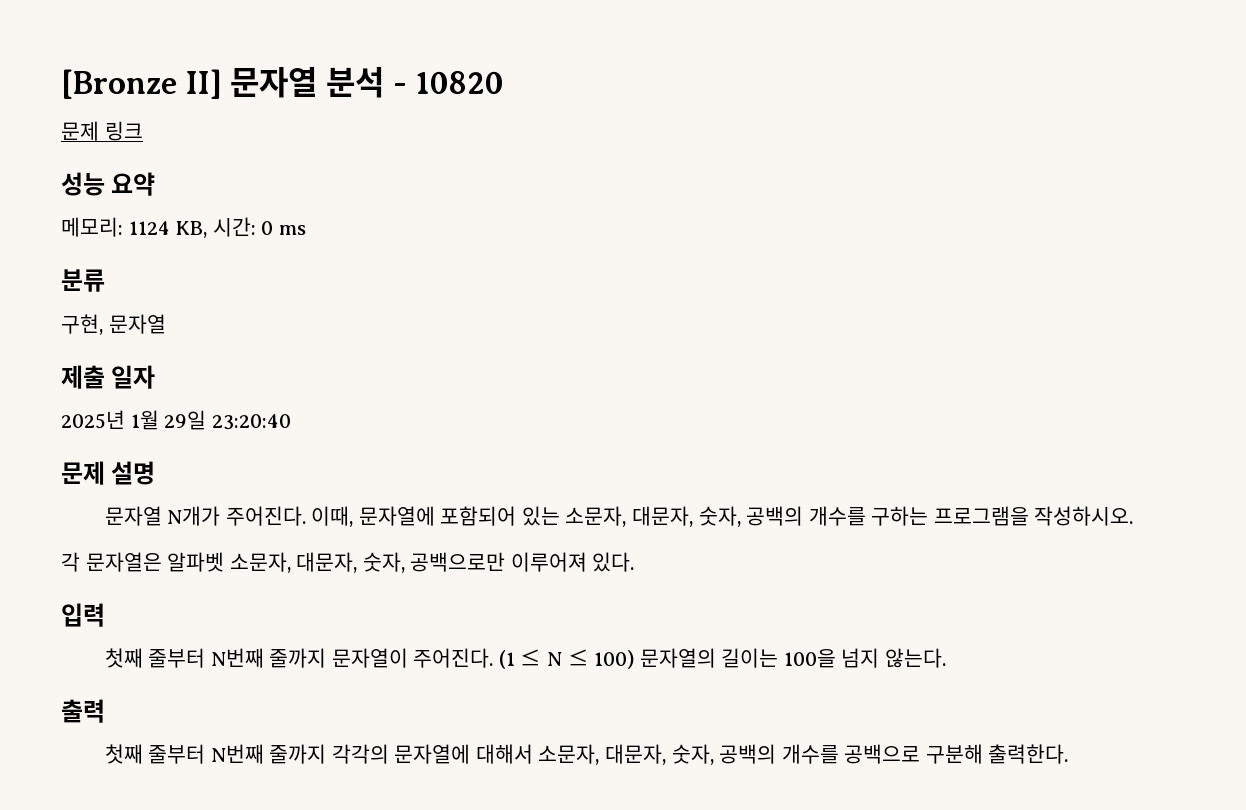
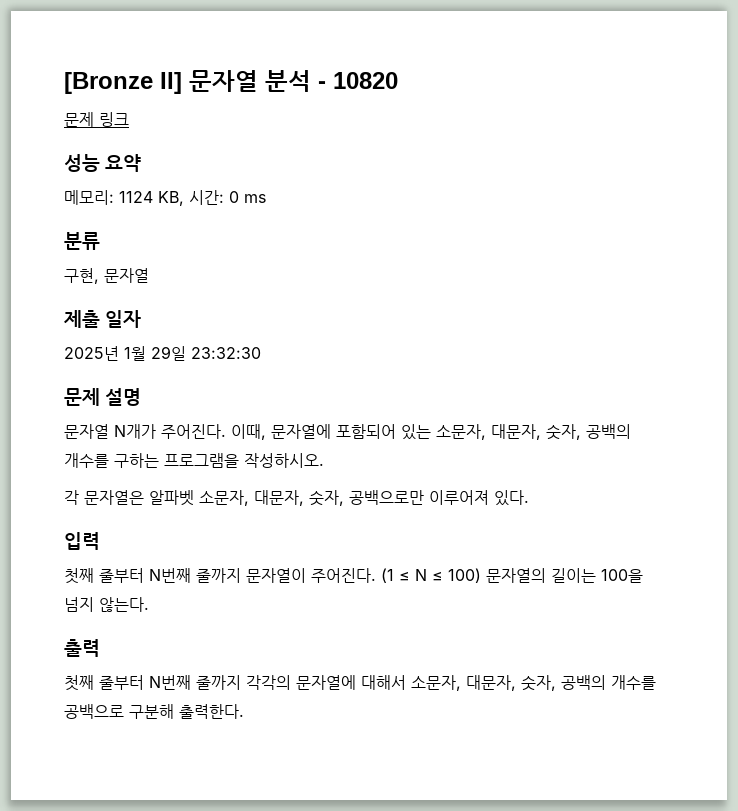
[211,414,291,430] 23:20:40 -> [191,347,261,359] 23:32:30

